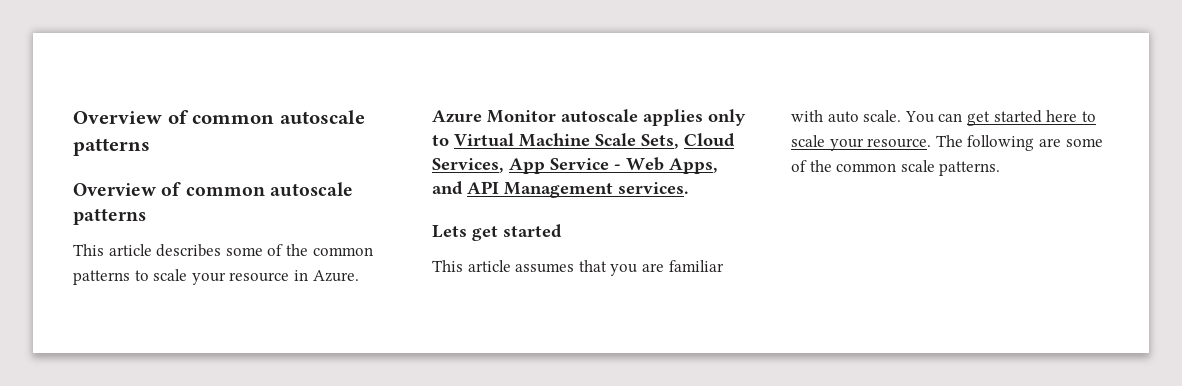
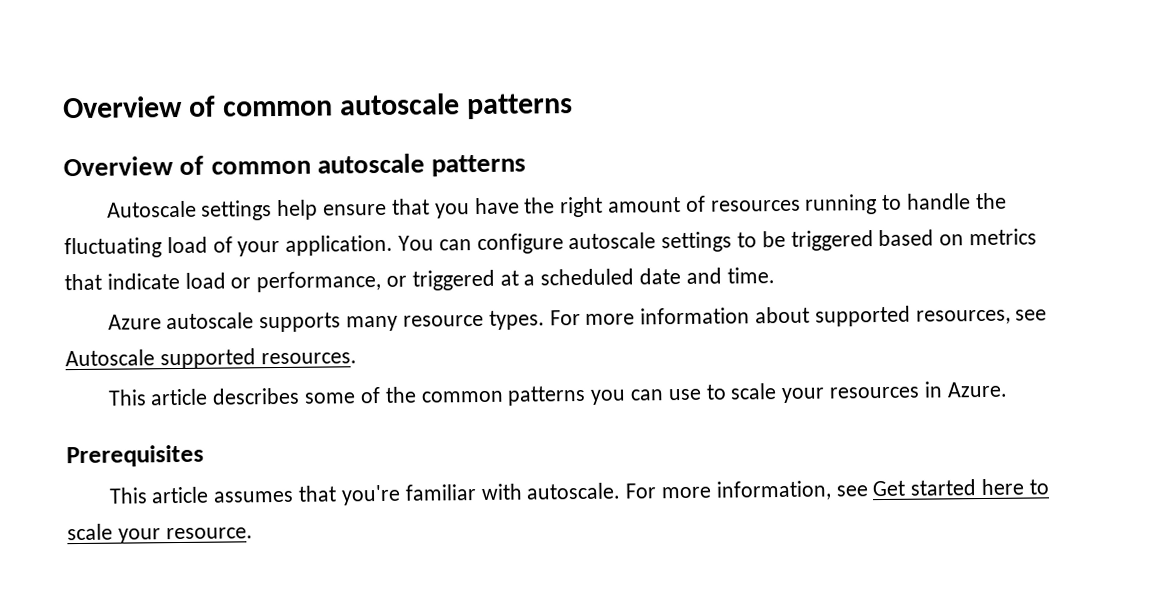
(146, 216) none -> [106,192,1007,221] [64,228,1038,259] [64,267,775,293] [107,305,1048,333] [65,348,357,370] // Autoscale settings help ensure that you have the right amount of resources running to handle the fluctuating load of your application. You can configure autoscale settings to be triggered based on metrics that indicate load or performance, or triggered at a scheduled date and time. // Azure autoscale supports many resource types. For more information about supported resources, see Autoscale supported resources.
[134,269,290,285] to scale your resource -> [590,383,920,405] you can use to scale your resources
[432,109,746,126] [432,133,735,149] [432,157,718,174] [432,181,689,198] [432,224,562,241] [432,260,724,276] [791,110,990,126] Azure Monitor autoscale applies only to Virtual Machine Scale Sets, Cloud Services, App Service - Web Apps, and API Management services. // Lets get started // This article assumes that you are familiar with auto scale. You can get -> [66,444,204,468] [108,480,906,506] Prerequisites // This article assumes that you're familiar with autoscale. For more information, see Get
[935,135,1103,151] [791,160,1001,176] The following are some of the common scale patterns. -> (253, 533) none

